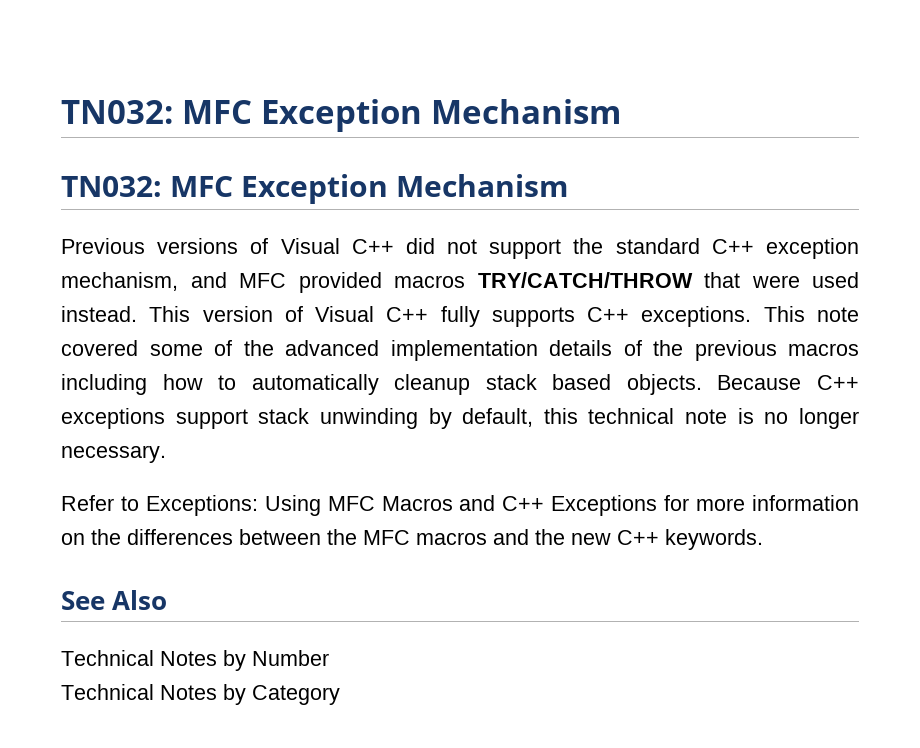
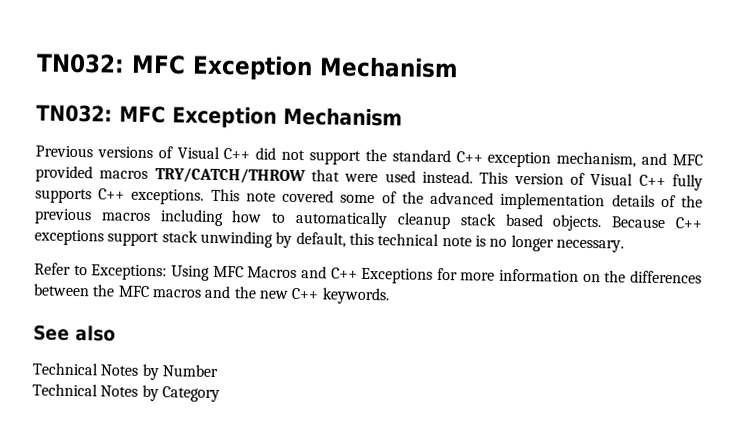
[112,590,168,610] Also -> [75,325,116,342] also

